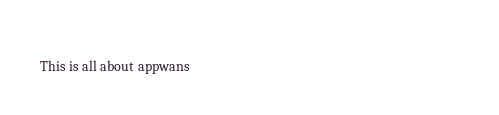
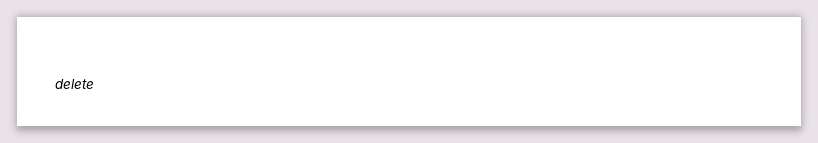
[40,60,191,74] This is all about appwans -> [55,79,94,89] delete

